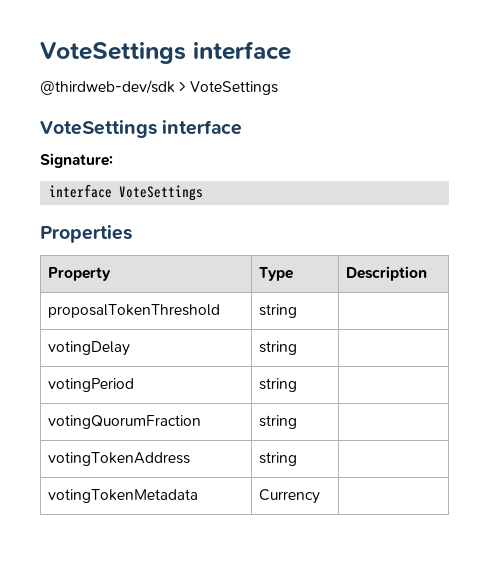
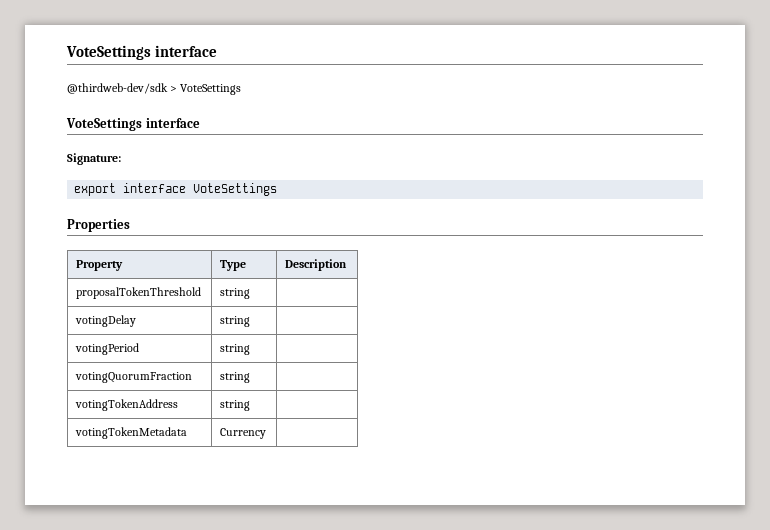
(113, 160) none -> [74,183,117,196] export

